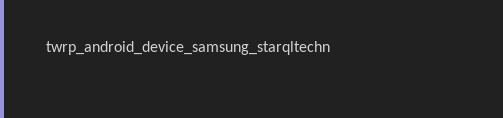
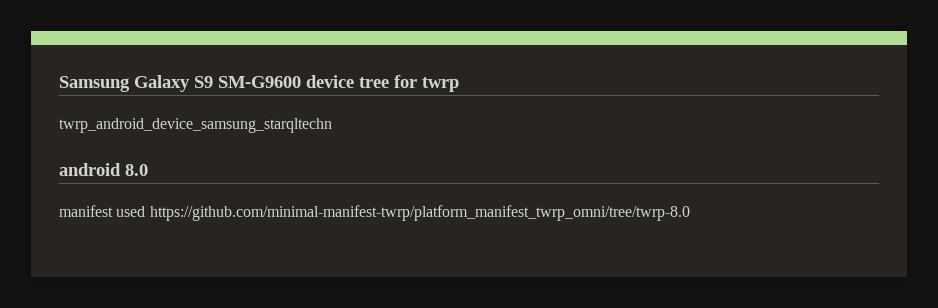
[46,41,330,55] twrp_android_device_samsung_starqltechn -> [59,75,459,92] [59,118,332,133] [59,163,148,176] [59,205,690,221] Samsung Galaxy S9 SM-G9600 device tree for twrp // twrp_android_device_samsung_starqltechn // android 8.0 // manifest used https://github.com/minimal-manifest-twrp/platform_manifest_twrp_omni/tree/twrp-8.0

